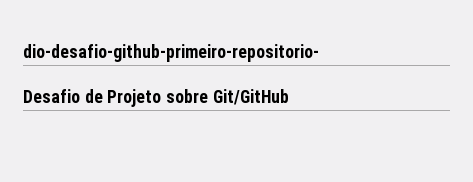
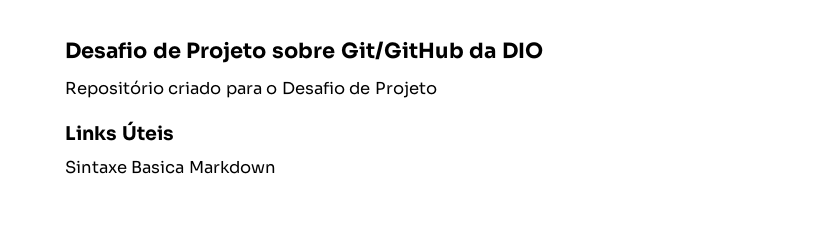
[23,44,319,62] dio-desafio-github-primeiro-repositorio- // -> (65, 50) none
(289, 97) none -> [469,42,544,59] [65,80,437,98] [65,121,175,141] [65,160,276,174] da DIO // Repositório criado para o Desafio de Projeto // Links Úteis // Sintaxe Basica Markdown

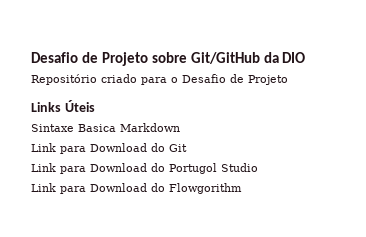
(276, 167) none -> [31,143,187,154] [31,163,258,174] [31,183,242,194] // Link para Download do Git // Link para Download do Portugol Studio // Link para Download do Flowgorithm

